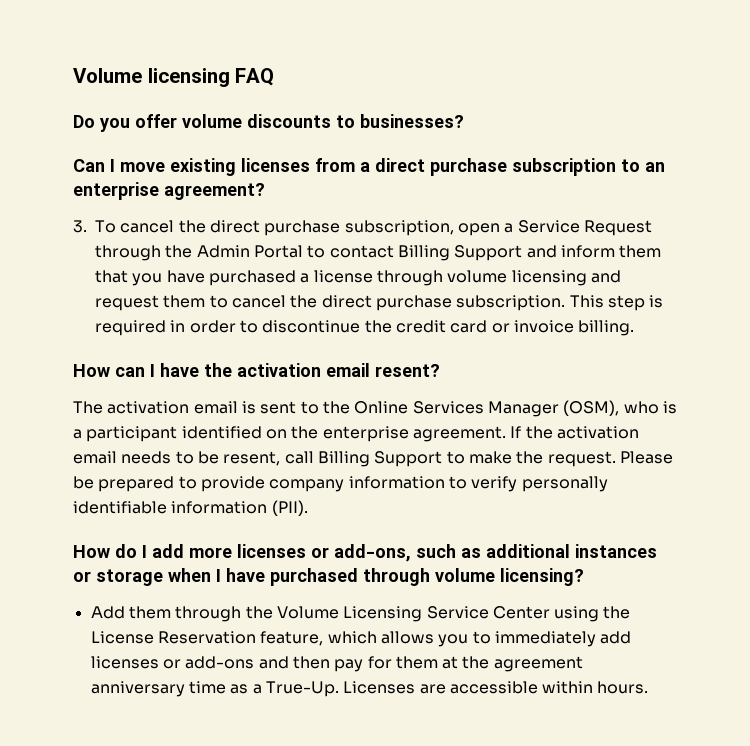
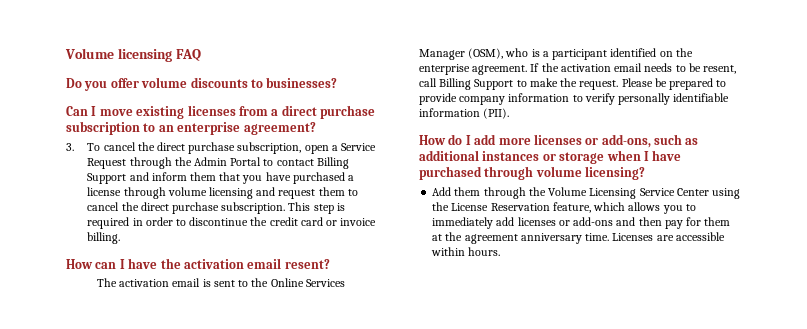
[188,681,339,697] time as a True-Up. -> [585,233,610,241] time.

